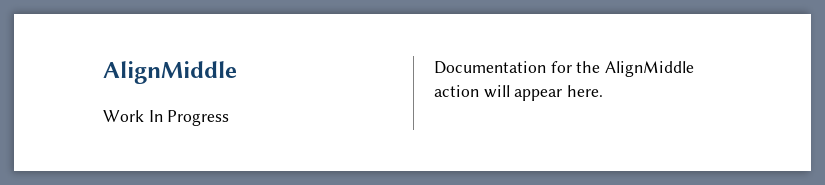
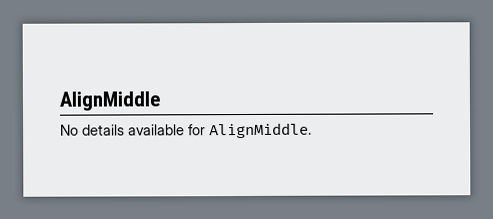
[103,110,230,126] [434,61,695,77] [434,85,604,101] Work In Progress // Documentation for the AlignMiddle action will appear here. -> [60,122,312,139] No details available for AlignMiddle.

